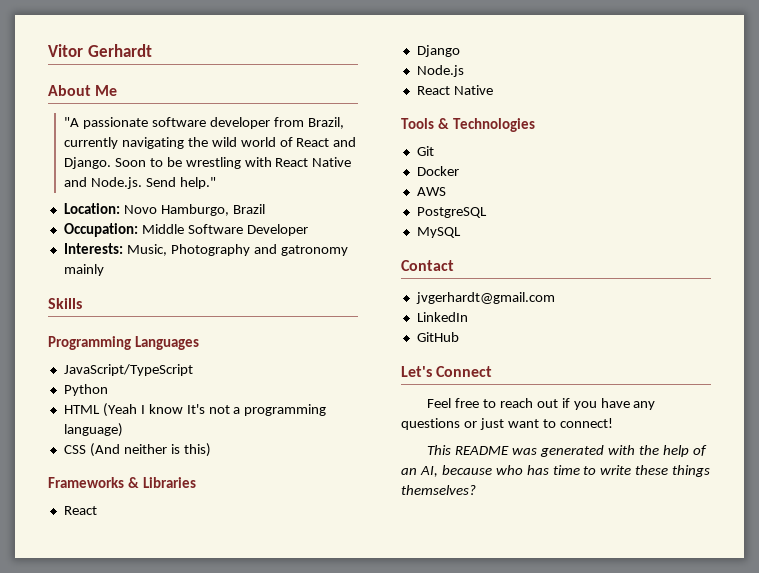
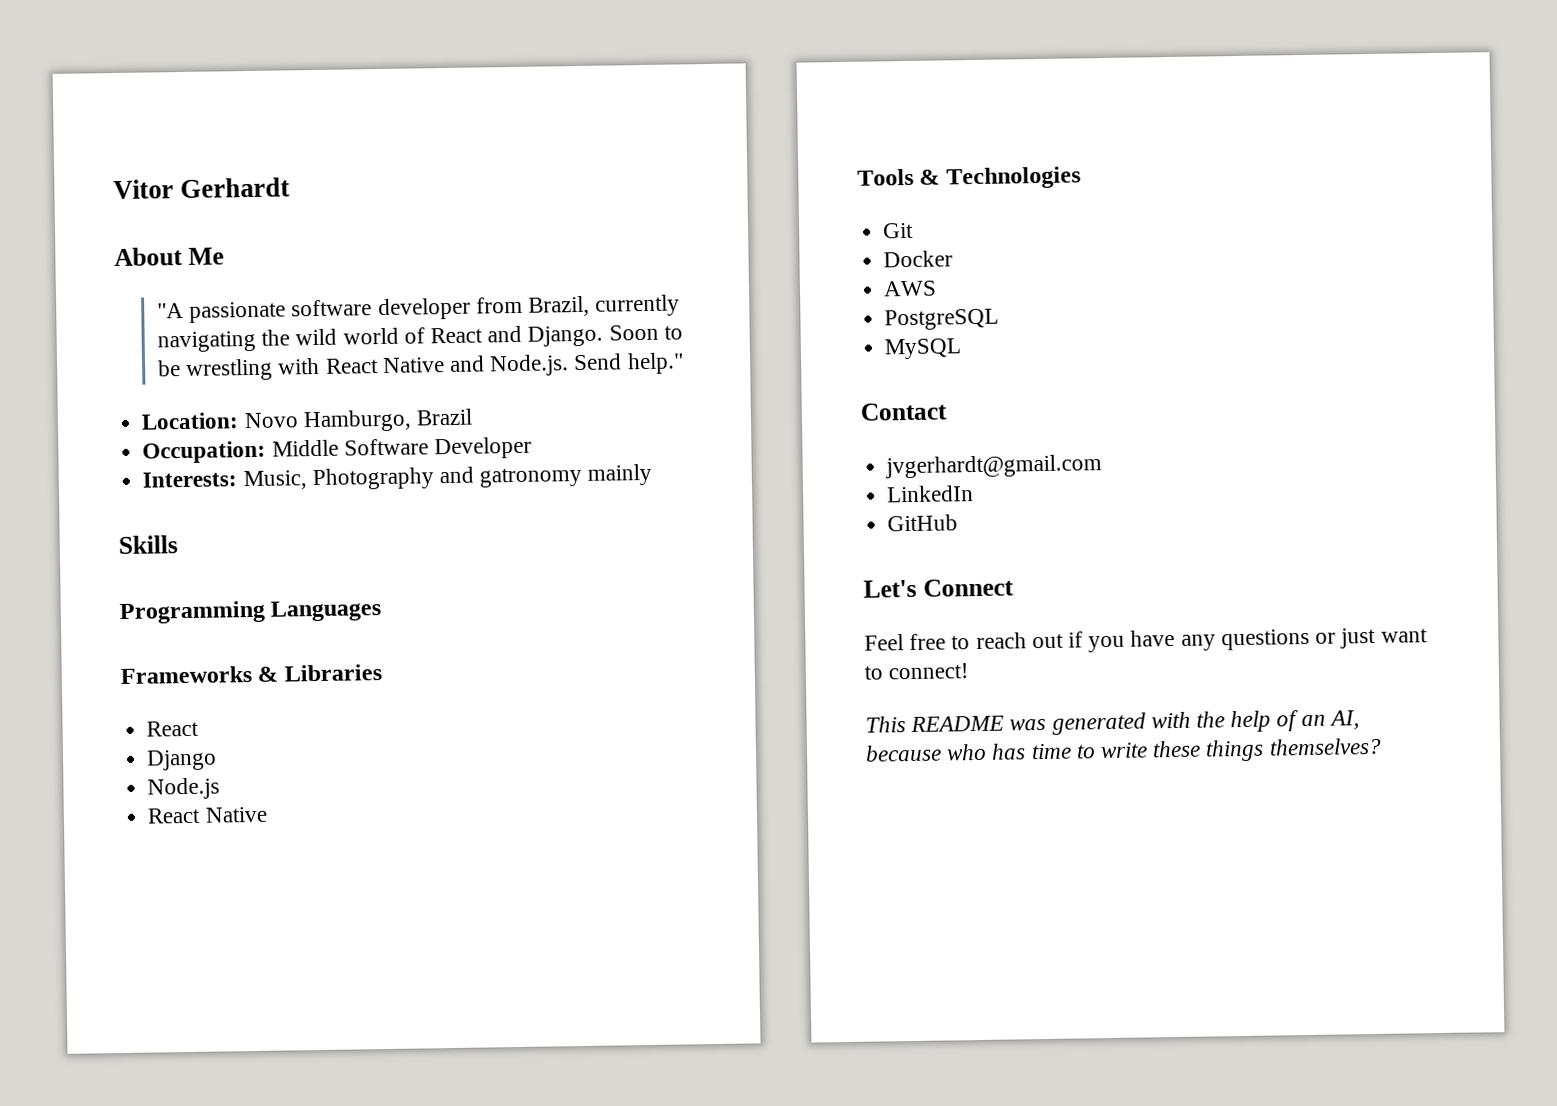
[63,364,193,376] [63,384,108,396] [63,403,327,417] [63,423,123,437] [63,443,211,457] // JavaScript/TypeScript // Python // HTML (Yeah I know It's not a programming language) // CSS (And neither is this) -> (382, 611) none

